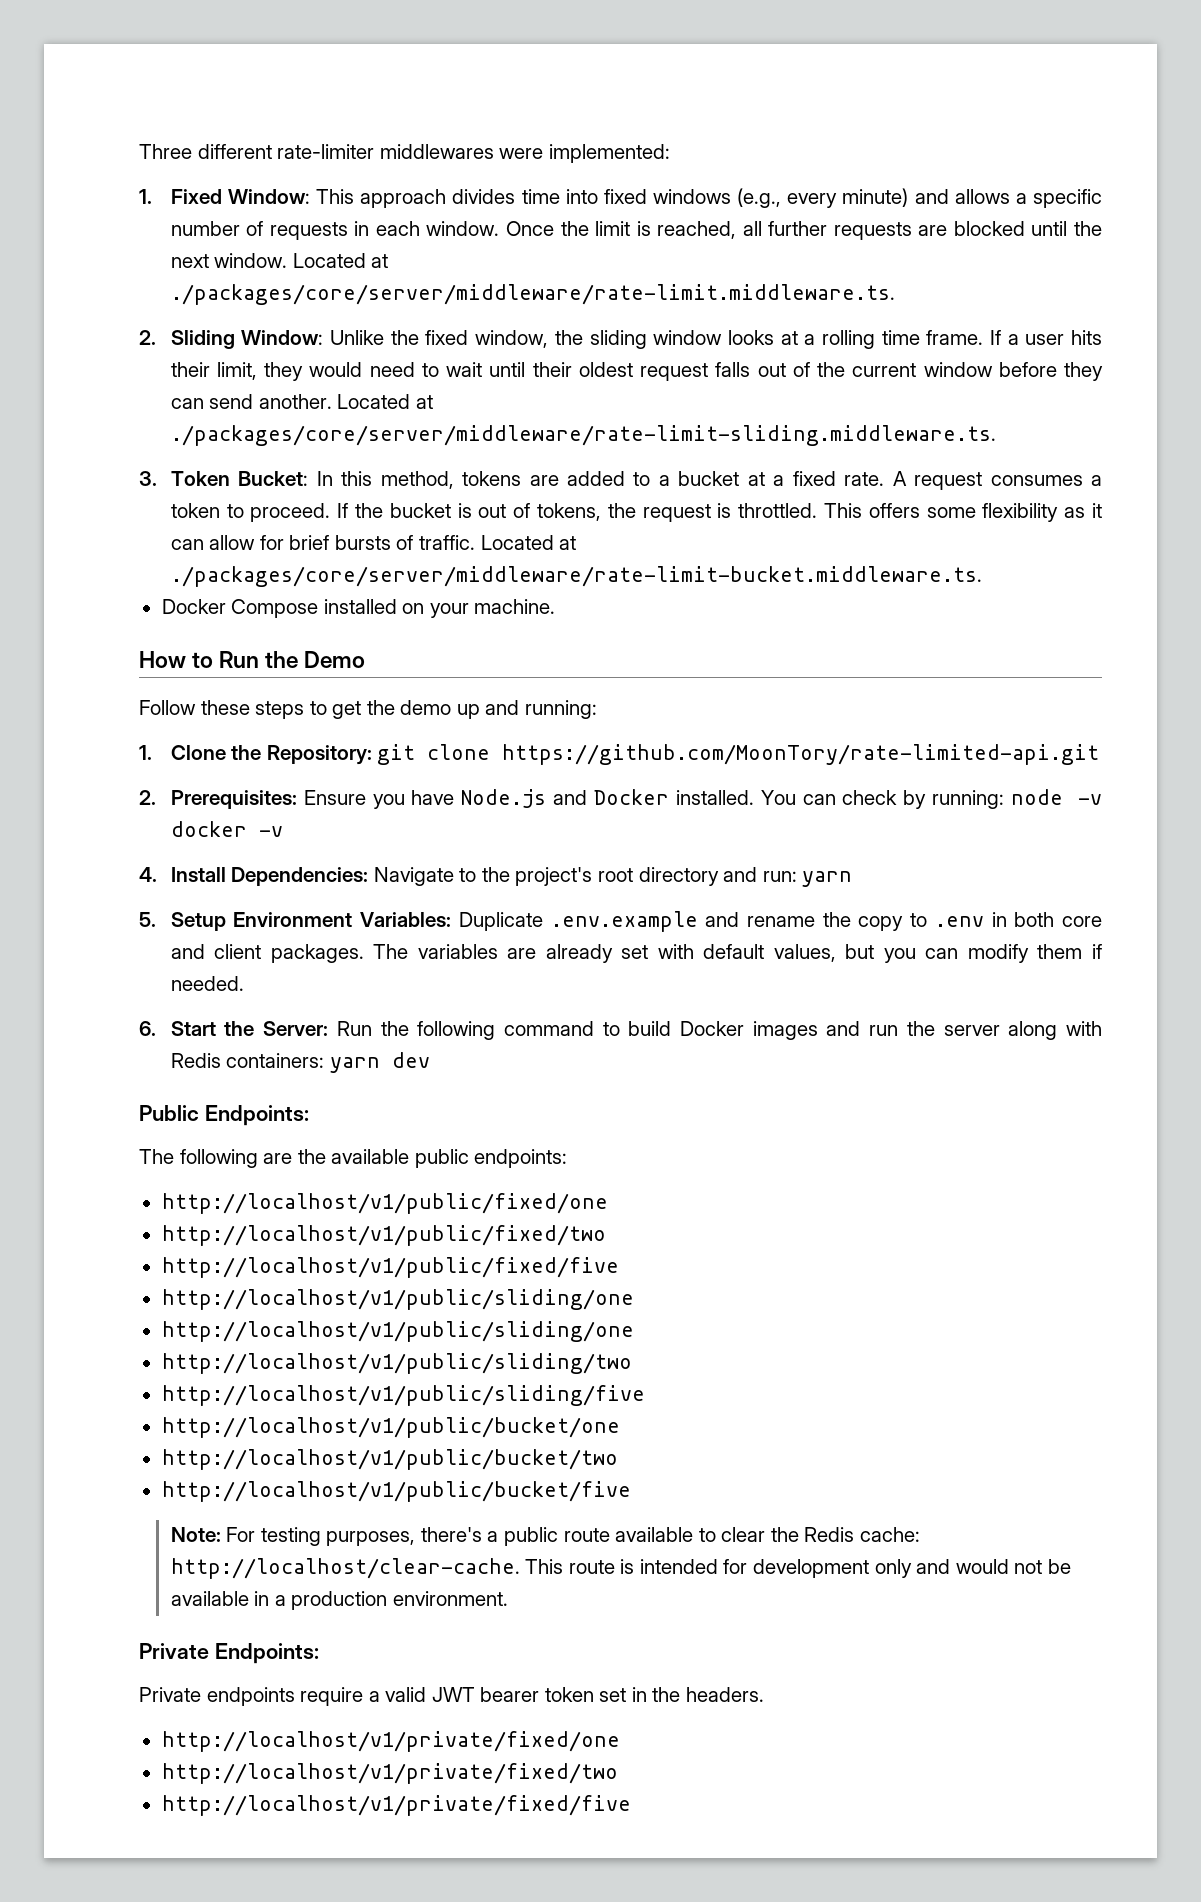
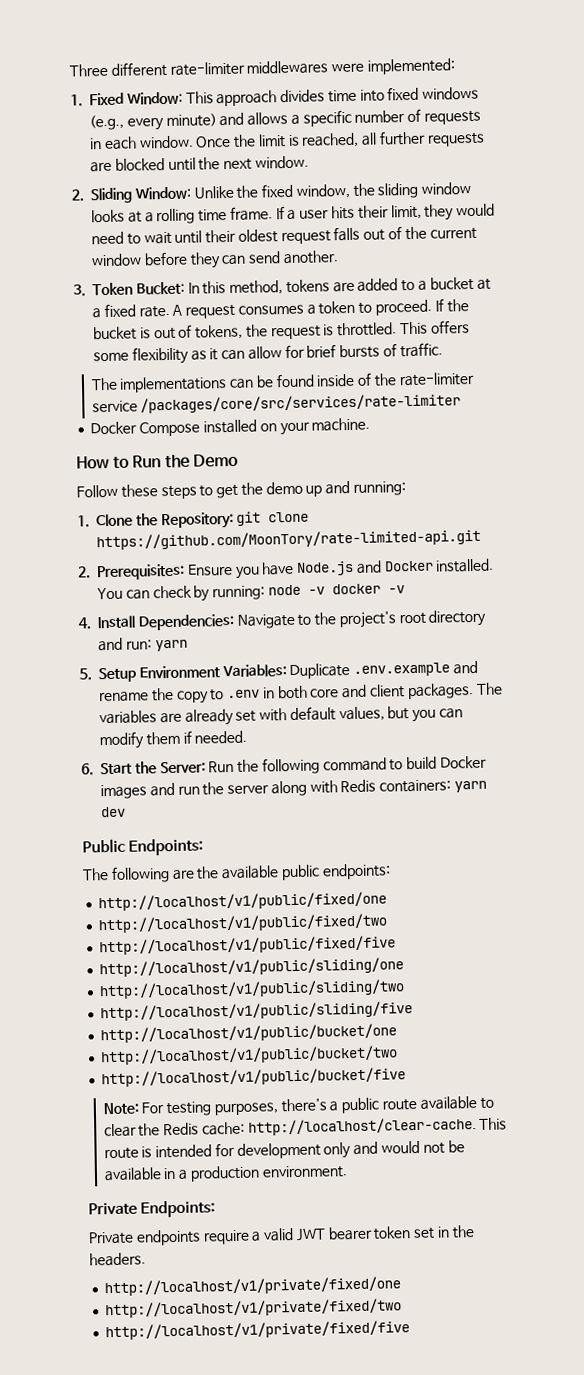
[292,253,389,268] [170,284,895,305] Located at ./packages/core/server/middleware/rate-limit.middleware.ts. -> (309, 162) none
[337,394,433,409] [170,425,996,446] Located at ./packages/core/server/middleware/rate-limit-sliding.middleware.ts. -> (339, 257) none
[480,535,577,550] [170,566,982,587] Located at ./packages/core/server/middleware/rate-limit-bucket.middleware.ts. -> [90,371,475,393] [91,393,462,414] // The implementations can be found inside of the rate-limiter service /packages/core/src/services/rate-limiter
[161,1321,634,1342] // http://localhost/v1/public/sliding/one -> (405, 967) none

